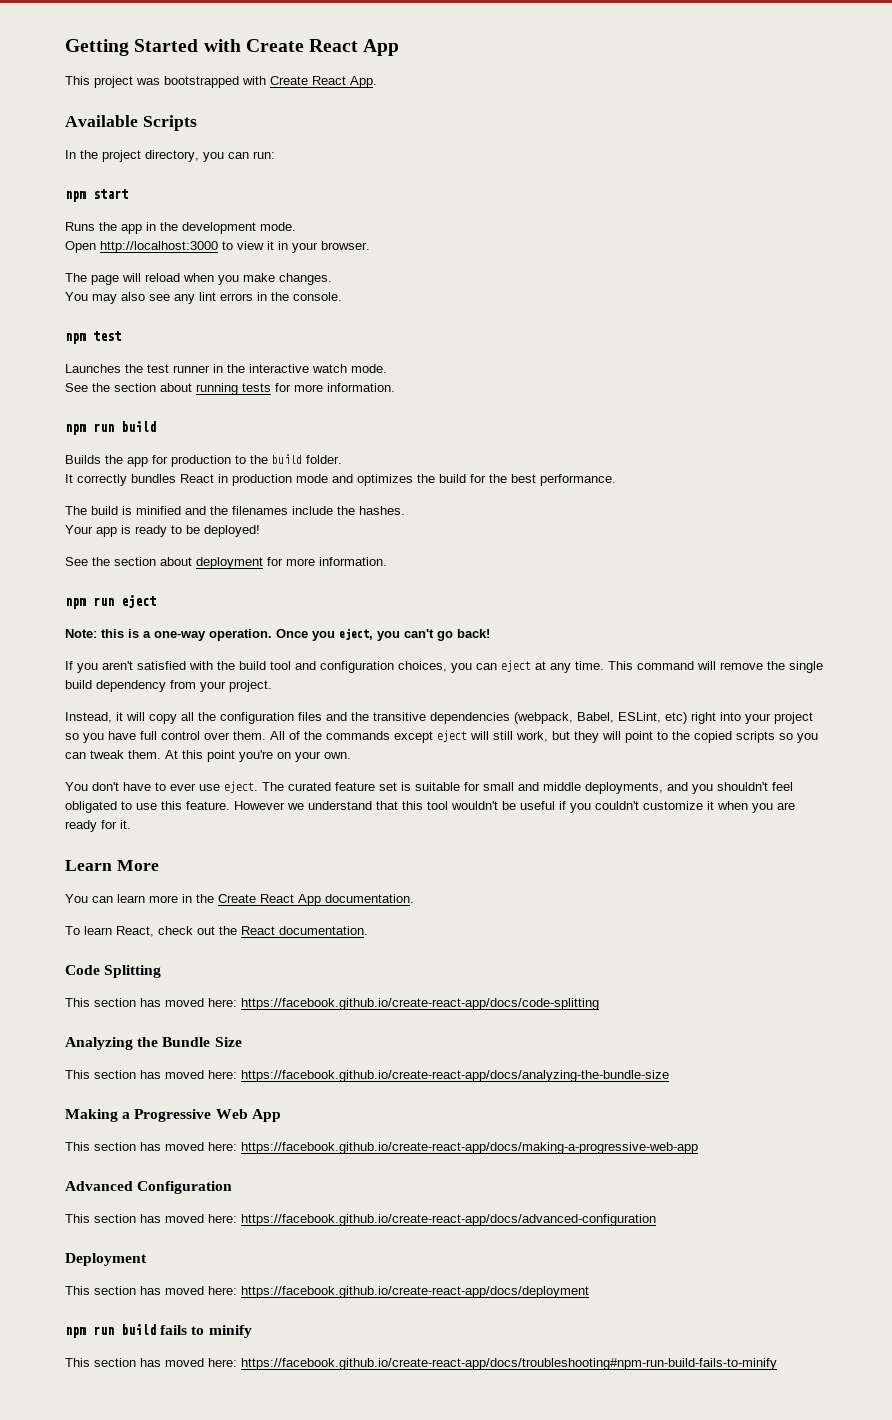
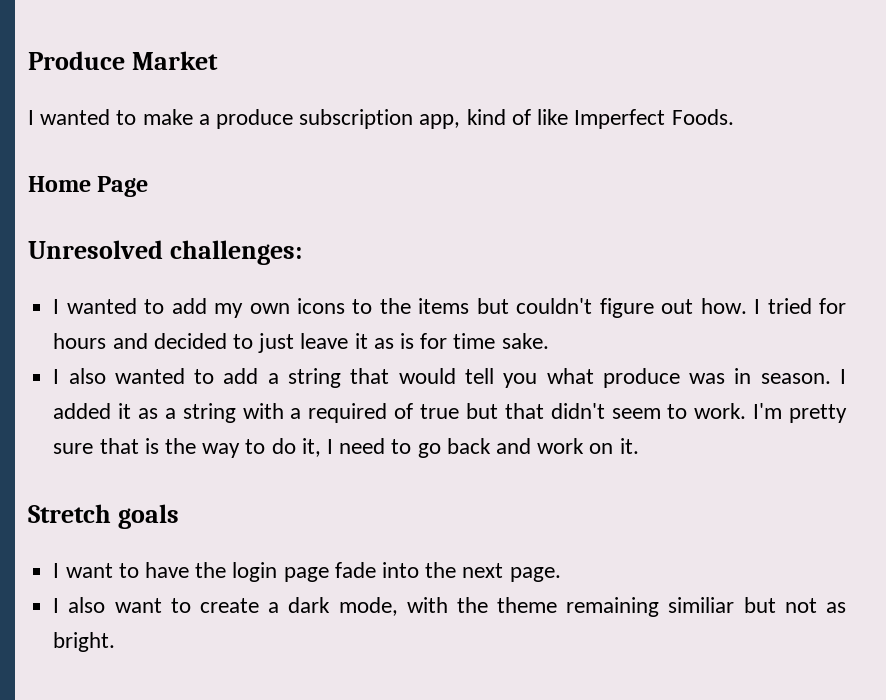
[65,39,400,56] [65,76,377,88] [65,115,197,131] [65,150,275,162] [65,189,128,202] [65,222,296,234] [65,241,370,253] [65,273,332,285] [65,292,342,304] [65,331,121,344] [65,364,387,373] [65,383,395,395] [65,421,156,435] [65,454,342,467] [65,474,616,486] [65,506,405,515] [65,525,260,537] [65,557,387,569] [65,595,156,609] [65,628,490,641] [65,660,823,673] [65,680,272,692] [65,712,813,724] [65,730,818,743] [65,750,351,762] [65,781,793,794] [65,801,795,813] [65,820,131,832] [65,860,159,871] [65,894,414,906] [65,926,368,937] [65,965,162,978] [65,998,599,1010] [65,1037,242,1050] [65,1070,669,1082] [65,1109,281,1122] [65,1142,698,1154] [65,1181,233,1194] [65,1214,656,1226] [65,1253,147,1266] [65,1286,589,1298] [65,1324,252,1338] [65,1358,777,1370] Getting Started with Create React App // This project was bootstrapped with Create React App. // Available Scripts // In the project directory, you can run: // npm start // Runs the app in the development mode. // Open http://localhost:3000 to view it in your browser. // The page will reload when you make changes. // You may also see any lint errors in the console. // npm test // Launches the test runner in the interactive watch mode. // See the section about running tests for more information. // npm run build // Builds the app for production to the build folder. // It correctly bundles React in production mode and optimizes the build for the best performance. // The build is minified and the filenames include the hashes. // Your app is ready to be deployed! // See the section about deployment for more information. // npm run eject // Note: this is a one-way operation. Once you eject, you can't go back! // If you aren't satisfied with the build tool and configuration choices, you can eject at any time. This command will remove the single build dependency from your project. // Instead, it will copy all the configuration files and the transitive dependencies (webpack, Babel, ESLint, etc) right into your project so you have full control over them. All of the commands except eject will still work, but they will point to the copied scripts so you can tweak them. At this point you're on your own. // You don't have to ever use eject. The curated feature set is suitable for small and middle deployments, and you shouldn't feel obligated to use this feature. However we understand that this tool wouldn't be useful if you couldn't customize it when you are ready for it. // Learn More // You can learn more in the Create React App documentation. // To learn React, check out the React documentation. // Code Splitting // This section has moved here: https://facebook.github.io/create-react-app/docs/code-splitting // Analyzing the Bundle Size // This section has moved here: https://facebook.github.io/create-react-app/docs/analyzing-the-bundle-size // Making a Progressive Web App // This section has moved here: https://facebook.github.io/create-react-app/docs/making-a-progressive-web-app // Advanced Configuration // This section has moved here: https://facebook.github.io/create-react-app/docs/advanced-configuration // Deployment // This section has moved here: https://facebook.github.io/create-react-app/docs/deployment // npm run build fails to minify // This section has moved here: https://facebook.github.io/create-react-app/docs/troubleshooting#npm-run-build-fails-to-minify -> [28,51,218,70] [28,109,734,129] [28,176,149,197] [28,240,302,265] [53,298,847,318] [53,333,549,353] [53,368,847,388] [53,403,848,423] [53,438,639,458] [28,504,179,529] [53,562,561,582] [53,597,846,617] [53,632,116,652] Produce Market // I wanted to make a produce subscription app, kind of like Imperfect Foods. // Home Page // Unresolved challenges: // I wanted to add my own icons to the items but couldn't figure out how. I tried for hours and decided to just leave it as is for time sake. // I also wanted to add a string that would tell you what produce was in season. I added it as a string with a required of true but that didn't seem to work. I'm pretty sure that is the way to do it, I need to go back and work on it. // Stretch goals // I want to have the login page fade into the next page. // I also want to create a dark mode, with the theme remaining similiar but not as bright.

